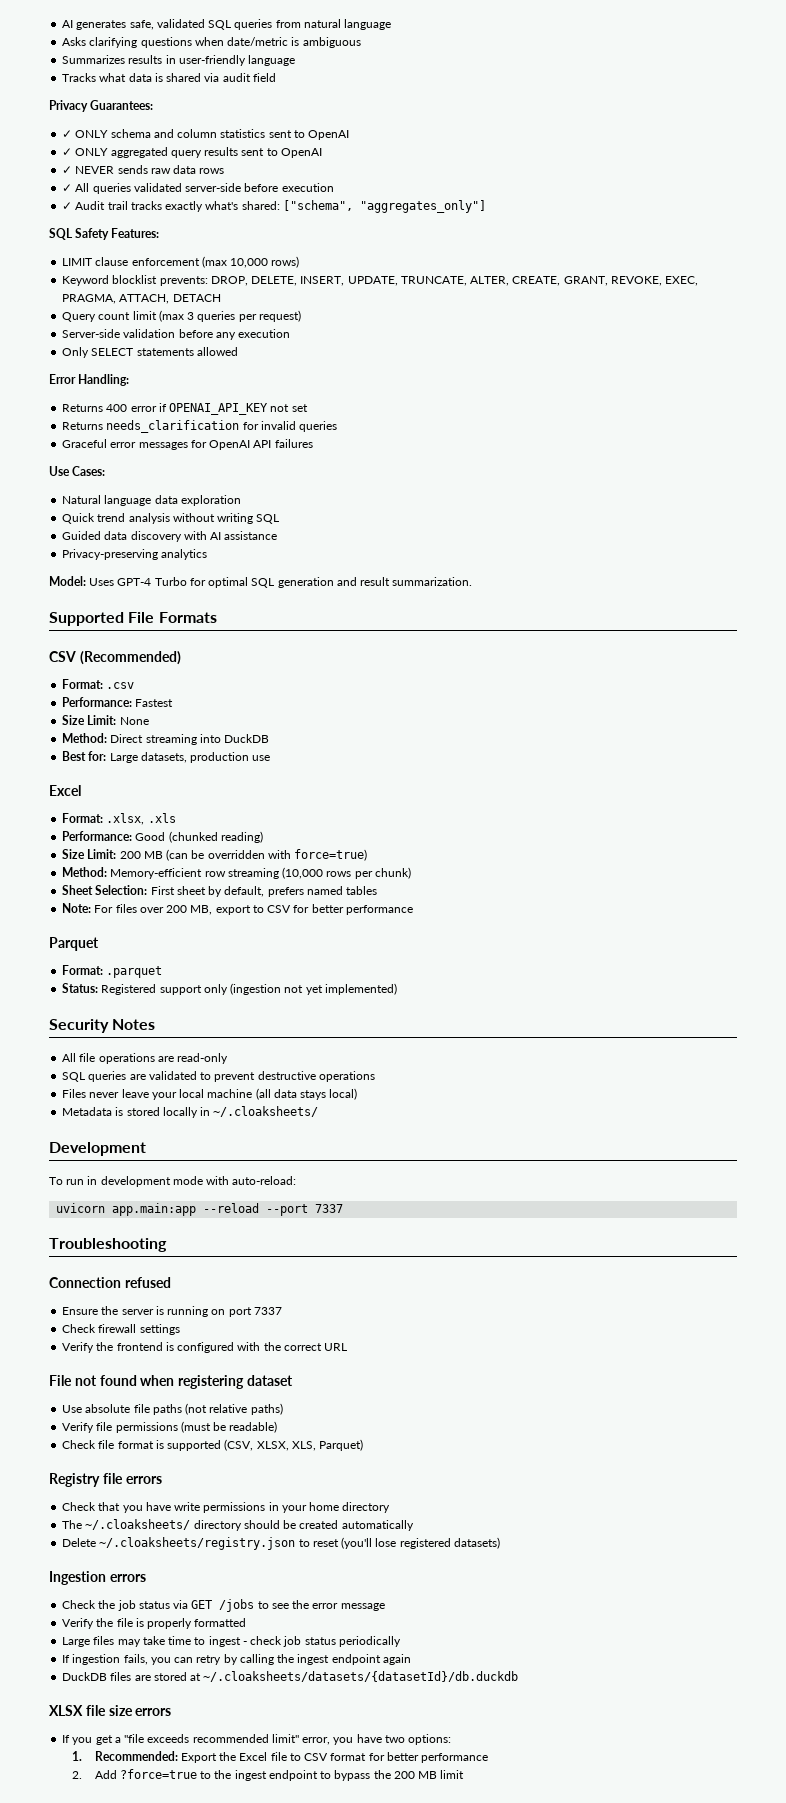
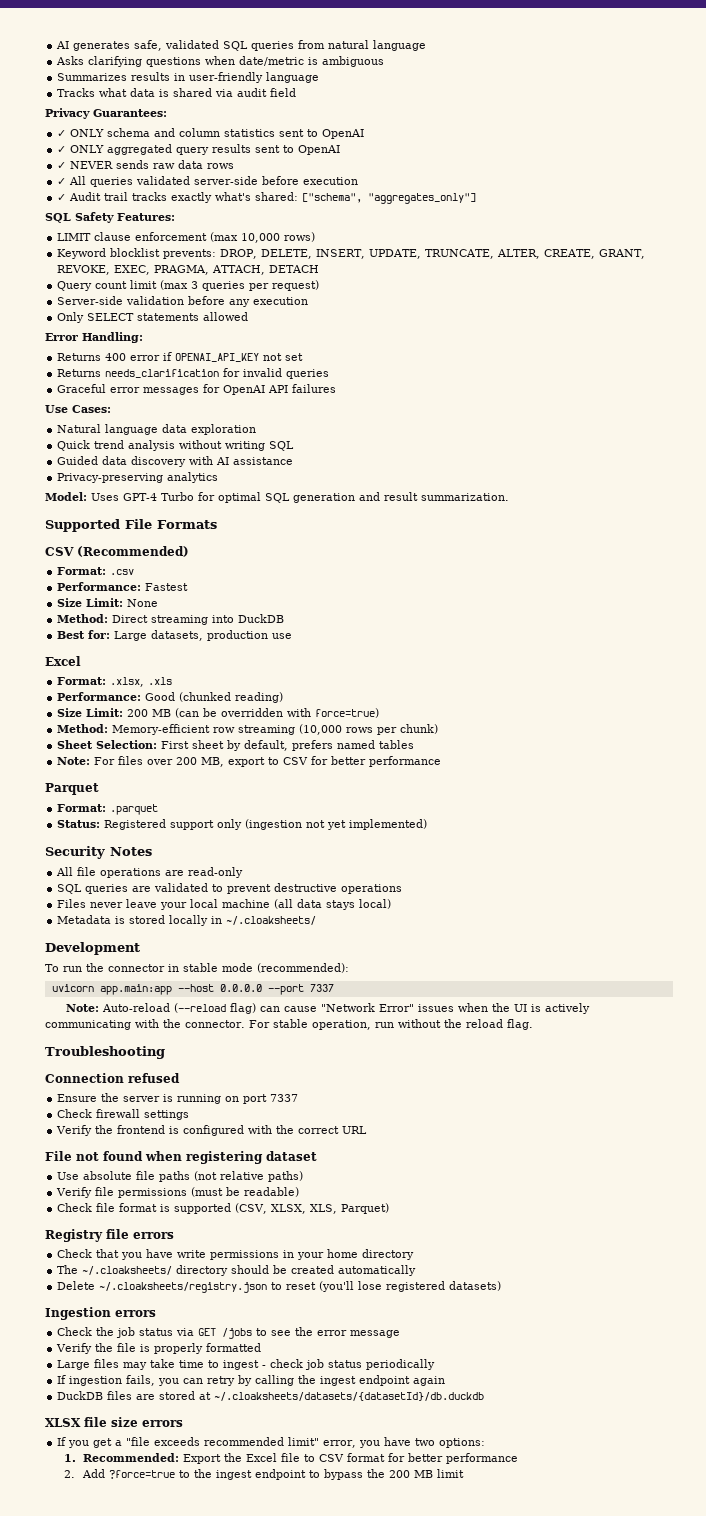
[87,1176,297,1187] in development mode with auto-reload: -> [86,963,349,973] the connector in stable mode (recommended):
[203,1203,260,1213] --reload -> [177,984,262,992] --host 0.0.0.0
(344, 1208) none -> [66,1003,591,1014] [45,1019,533,1030] // Note: Auto-reload (--reload flag) can cause "Network Error" issues when the UI is actively communicating with the connector. For stable operation, run without the reload flag.

